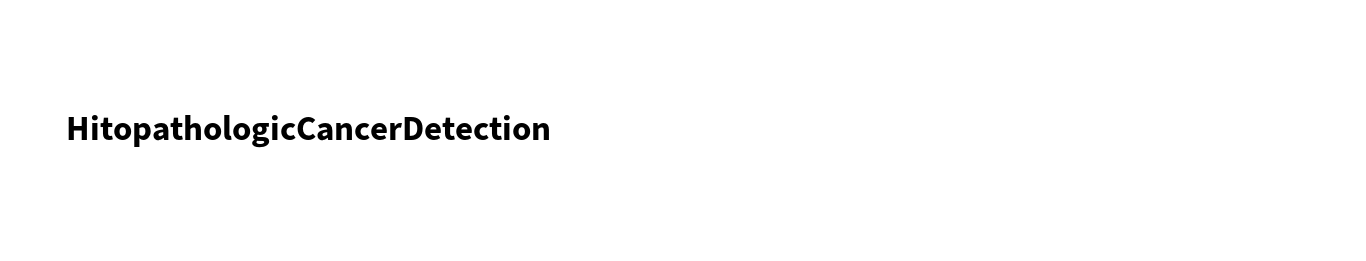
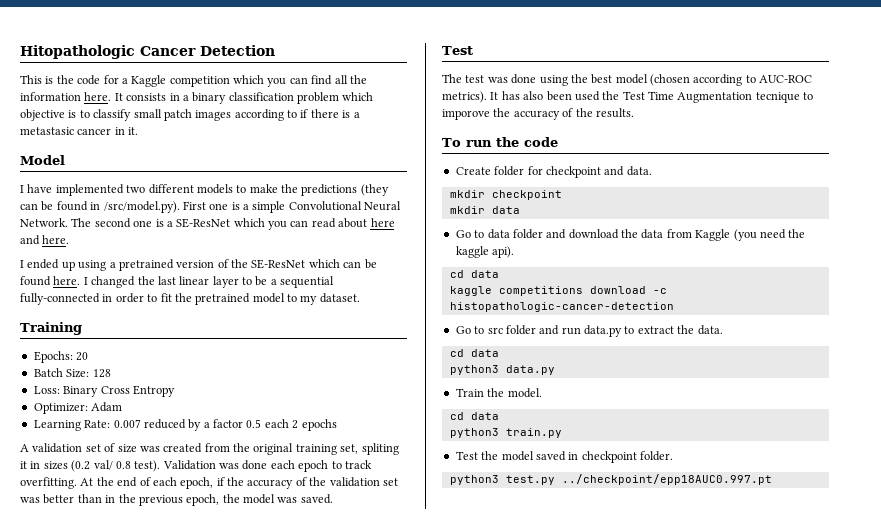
[66,115,551,148] HitopathologicCancerDetection -> [20,45,275,59] [20,75,367,87] [20,92,374,104] [20,109,360,121] [20,127,139,135] [20,155,65,165] [20,184,389,196] [20,201,402,213] [20,218,395,230] [20,235,70,245] [20,259,377,271] [20,276,335,288] [20,293,360,305] [20,322,82,335] [33,351,89,363] [33,368,111,378] [33,385,175,397] [33,402,123,414] [33,419,337,431] [20,443,399,455] [20,460,372,472] [20,477,398,489] [20,494,333,506] [442,46,473,55] [442,74,813,86] [442,91,814,103] [442,108,634,120] [442,137,558,147] [455,166,652,178] [449,190,562,200] [449,206,520,214] [455,229,806,241] [455,246,515,258] [449,270,499,278] [449,286,667,296] [449,302,674,312] [455,325,723,337] [449,349,499,357] [449,365,555,375] [455,388,542,398] [449,412,499,420] [449,428,562,438] [455,451,673,463] [449,474,772,485] Hitopathologic Cancer Detection // This is the code for a Kaggle competition which you can find all the information here. It consists in a binary classification problem which objective is to classify small patch images according to if there is a metastasic cancer in it. // Model // I have implemented two different models to make the predictions (they can be found in /src/model.py). First one is a simple Convolutional Neural Network. The second one is a SE-ResNet which you can read about here and here. // I ended up using a pretrained version of the SE-ResNet which can be found here. I changed the last linear layer to be a sequential fully-connected in order to fit the pretrained model to my dataset. // Training // Epochs: 20 // Batch Size: 128 // Loss: Binary Cross Entropy // Optimizer: Adam // Learning Rate: 0.007 reduced by a factor 0.5 each 2 epochs // A validation set of size was created from the original training set, spliting it in sizes (0.2 val/ 0.8 test). Validation was done each epoch to track overfitting. At the end of each epoch, if the accuracy of the validation set was better than in the previous epoch, the model was saved. // Test // The test was done using the best model (chosen according to AUC-ROC metrics). It has also been used the Test Time Augmentation tecnique to imporove the accuracy of the results. // To run the code // Create folder for checkpoint and data. // mkdir checkpoint // mkdir data // Go to data folder and download the data from Kaggle (you need the kaggle api). // cd data // kaggle competitions download -c histopathologic-cancer-detection // Go to src folder and run data.py to extract the data. // cd data // python3 data.py // Train the model. // cd data // python3 train.py // Test the model saved in checkpoint folder. // python3 test.py ../checkpoint/epp18AUC0.997.pt

